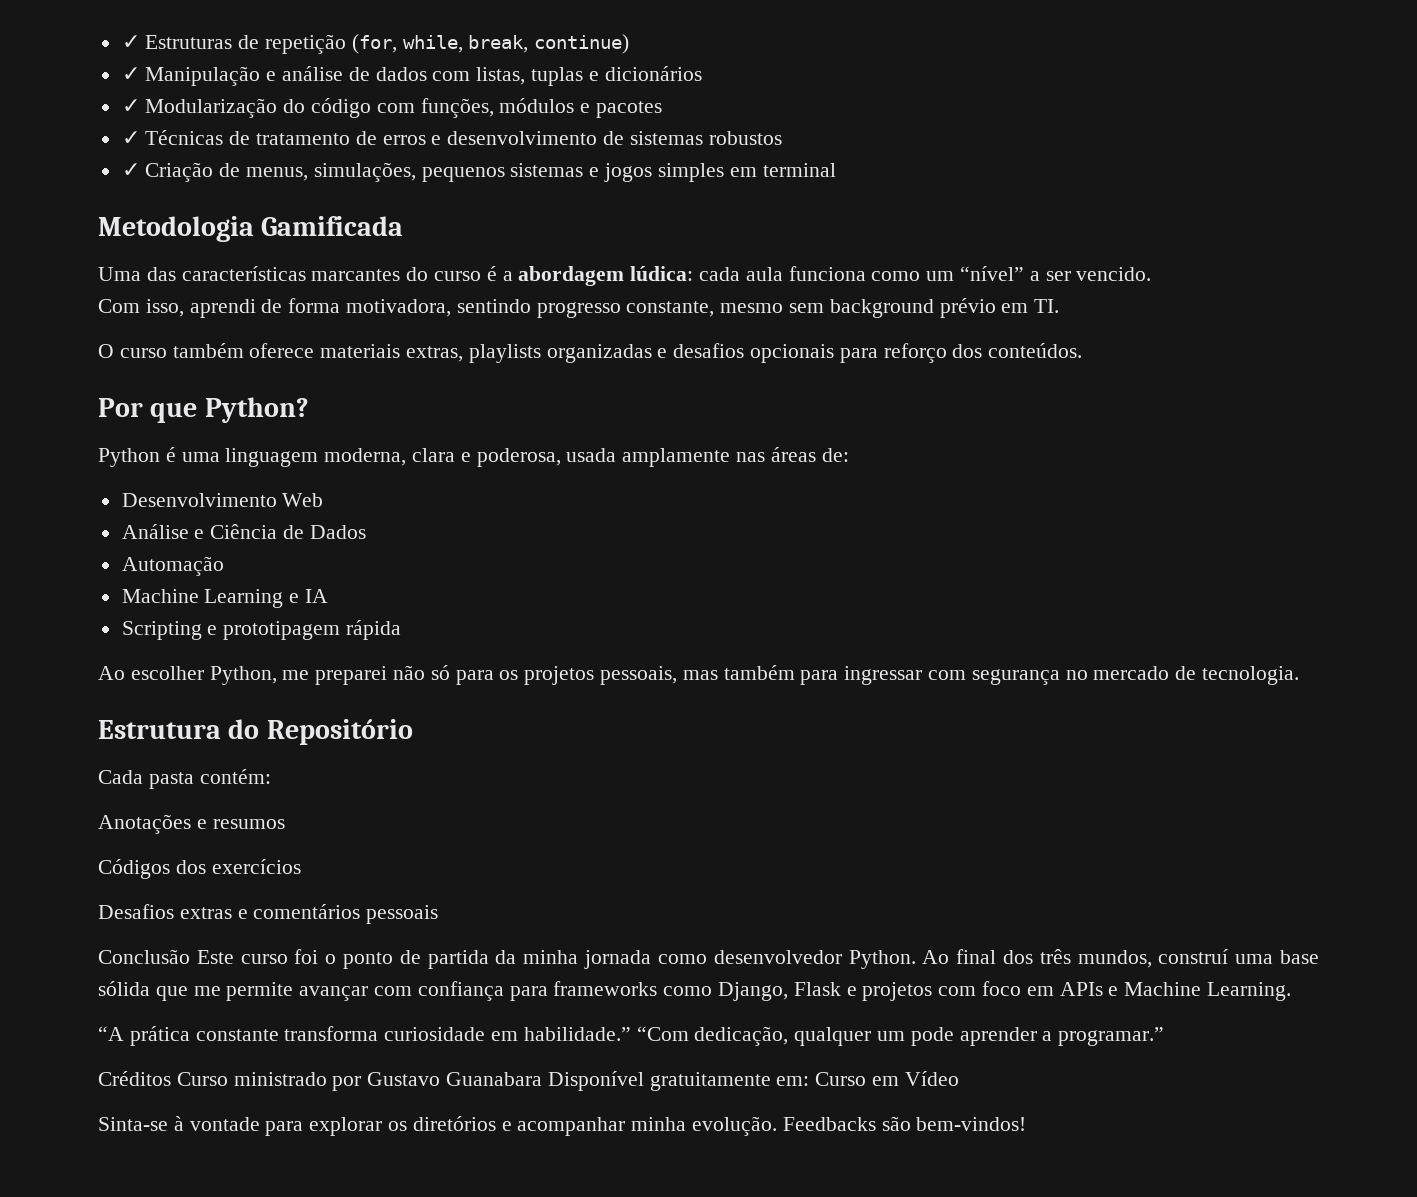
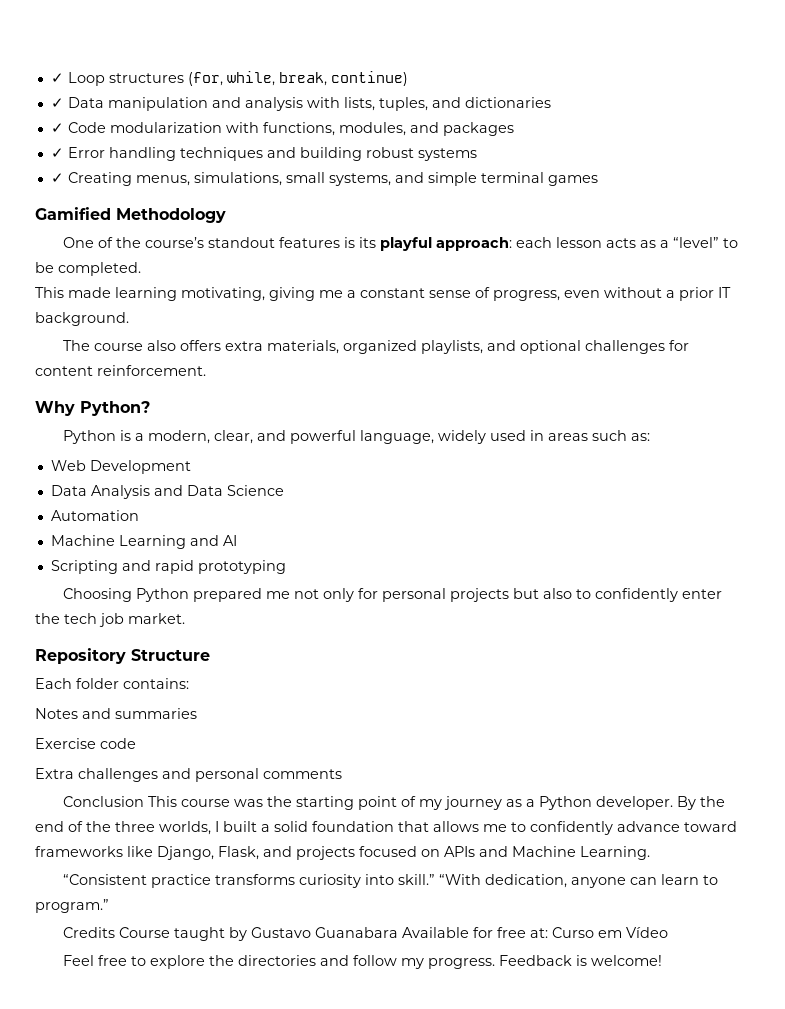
[121,34,347,54] ✓ Estruturas de repetição -> [50,72,184,86] ✓ Loop structures
[145,66,702,86] [121,98,663,118] [121,130,782,145] [121,162,836,182] [98,216,404,242] [98,266,1152,286] [98,298,1060,318] [98,343,1083,363] [98,397,309,423] [98,447,849,467] [121,493,324,507] [121,524,366,539] [121,556,224,576] Manipulação e análise de dados com listas, tuplas e dicionários // ✓ Modularização do código com funções, módulos e pacotes // ✓ Técnicas de tratamento de erros e desenvolvimento de sistemas robustos // ✓ Criação de menus, simulações, pequenos sistemas e jogos simples em terminal // Metodologia Gamificada // Uma das características marcantes do curso é a abordagem lúdica: cada aula funciona como um “nível” a ser vencido. // Com isso, aprendi de forma motivadora, sentindo progresso constante, mesmo sem background prévio em TI. // O curso também oferece materiais extras, playlists organizadas e desafios opcionais para reforço dos conteúdos. // Por que Python? // Python é uma linguagem moderna, clara e poderosa, usada amplamente nas áreas de: // Desenvolvimento Web // Análise e Ciência de Dados // Automação -> [67,97,551,111] [50,122,514,136] [50,147,477,161] [50,172,598,186] [35,207,226,223] [63,237,739,251] [35,262,141,276] [35,287,731,301] [35,312,129,326] [63,340,690,354] [35,365,206,376] [35,401,150,416] [63,430,651,444] [50,460,191,474] [50,485,284,499] [50,510,139,521] Data manipulation and analysis with lists, tuples, and dictionaries // ✓ Code modularization with functions, modules, and packages // ✓ Error handling techniques and building robust systems // ✓ Creating menus, simulations, small systems, and simple terminal games // Gamified Methodology // One of the course’s standout features is its playful approach: each lesson acts as a “level” to be completed. // This made learning motivating, giving me a constant sense of progress, even without a prior IT background. // The course also offers extra materials, organized playlists, and optional challenges for content reinforcement. // Why Python? // Python is a modern, clear, and powerful language, widely used in areas such as: // Web Development // Data Analysis and Data Science // Automation
[289,589,329,603] e IA -> [189,535,237,546] and AI
[207,620,402,640] [98,665,1300,685] [98,719,413,745] [98,769,271,789] [98,814,285,834] [98,859,301,879] [98,904,439,924] [98,949,1320,969] [98,981,1292,1001] [98,1026,1165,1046] [98,1071,959,1091] [98,1116,1027,1136] e prototipagem rápida // Ao escolher Python, me preparei não só para os projetos pessoais, mas também para ingressar com segurança no mercado de tecnologia. // Estrutura do Repositório // Cada pasta contém: // Anotações e resumos // Códigos dos exercícios // Desafios extras e comentários pessoais // Conclusão Este curso foi o ponto de partida da minha jornada como desenvolvedor Python. Ao final dos três mundos, construí uma base sólida que me permite avançar com confiança para frameworks como Django, Flask e projetos com foco em APIs e Machine Learning. // “A prática constante transforma curiosidade em habilidade.” “Com dedicação, qualquer um pode aprender a programar.” // Créditos Curso ministrado por Gustavo Guanabara Disponível gratuitamente em: Curso em Vídeo // Sinta-se à vontade para explorar os diretórios e acompanhar minha evolução. Feedbacks são bem-vindos! -> [121,560,286,574] [63,588,723,602] [35,613,185,627] [35,648,210,664] [35,678,189,689] [35,708,197,719] [35,738,136,749] [35,768,342,782] [63,796,726,810] [35,821,737,835] [35,846,650,860] [63,874,719,888] [35,899,109,913] [63,927,669,941] [63,955,663,969] and rapid prototyping // Choosing Python prepared me not only for personal projects but also to confidently enter the tech job market. // Repository Structure // Each folder contains: // Notes and summaries // Exercise code // Extra challenges and personal comments // Conclusion This course was the starting point of my journey as a Python developer. By the end of the three worlds, I built a solid foundation that allows me to confidently advance toward frameworks like Django, Flask, and projects focused on APIs and Machine Learning. // “Consistent practice transforms curiosity into skill.” “With dedication, anyone can learn to program.” // Credits Course taught by Gustavo Guanabara Available for free at: Curso em Vídeo // Feel free to explore the directories and follow my progress. Feedback is welcome!

